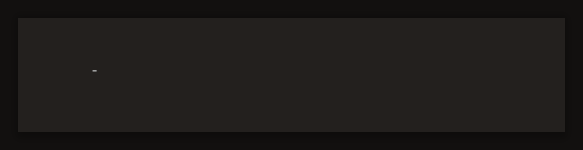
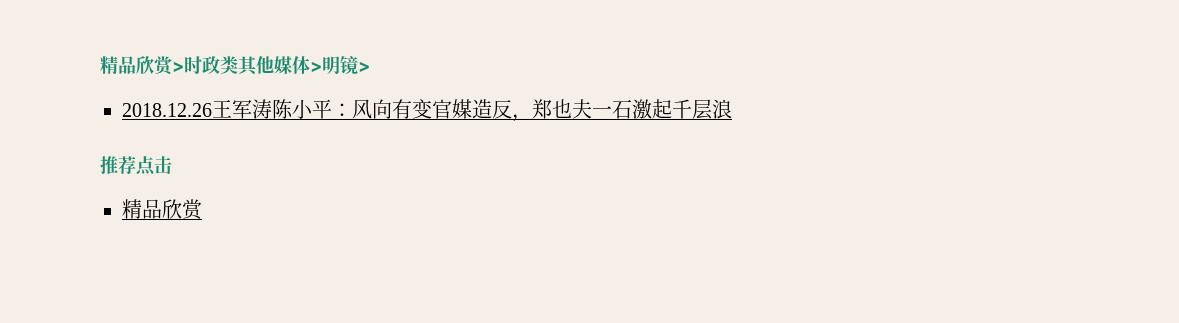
[92,70,97,75] - -> [100,56,370,76] [122,99,732,122] [100,156,172,176] [122,199,203,220] 精品欣赏>时政类其他媒体>明镜> // 2018.12.26王军涛陈小平：风向有变官媒造反，郑也夫一石激起千层浪 // 推荐点击 // 精品欣赏

